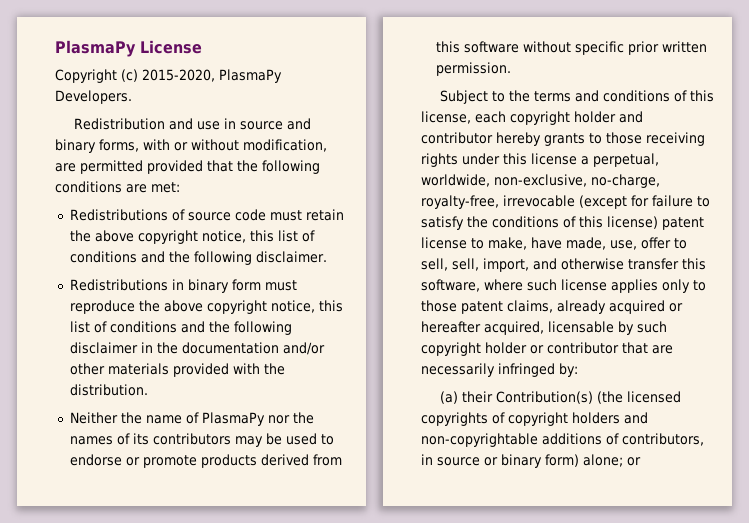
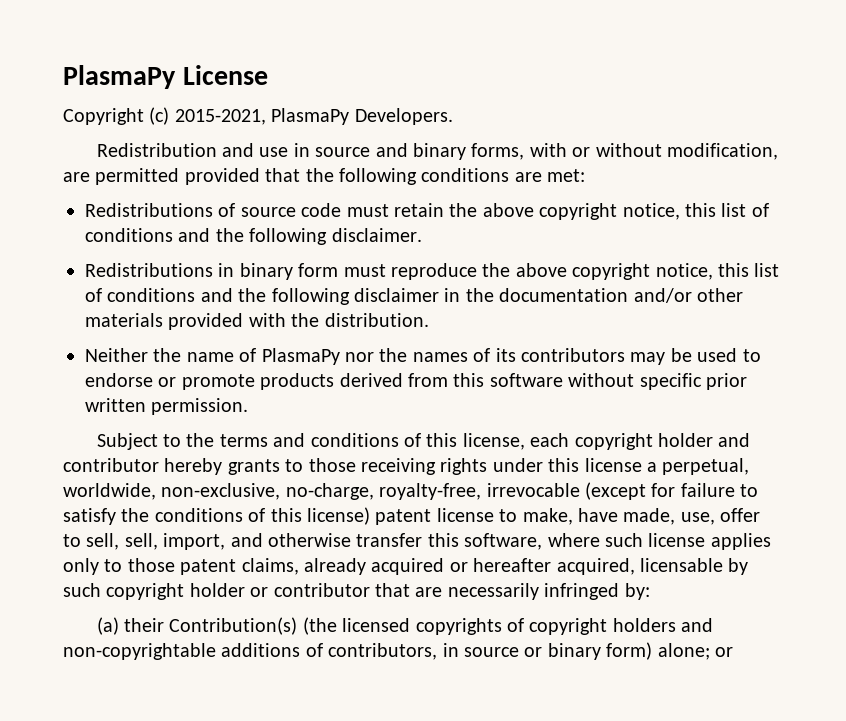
[142,69,215,82] 2015-2020, -> [174,109,266,125] 2015-2021,

